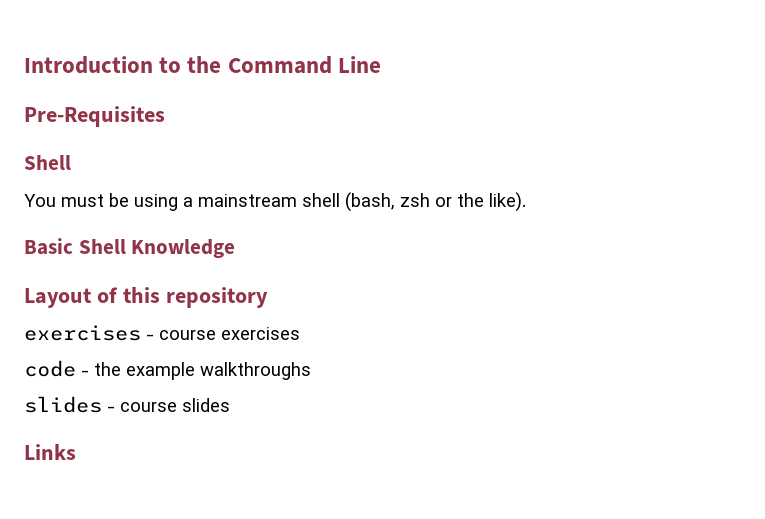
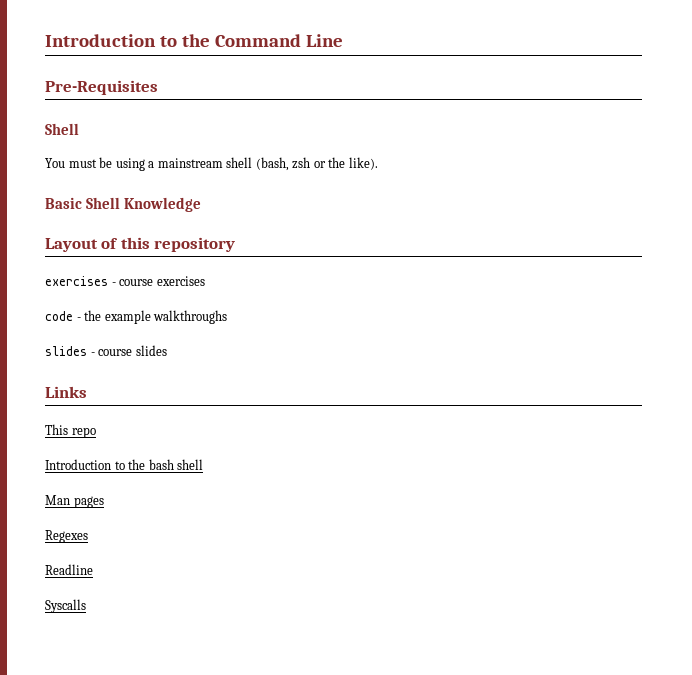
(76, 452) none -> [45,424,96,438] [45,459,204,470] [45,495,104,508] [45,530,88,543] [45,564,93,575] [45,599,86,613] // This repo // Introduction to the bash shell // Man pages // Regexes // Readline // Syscalls

